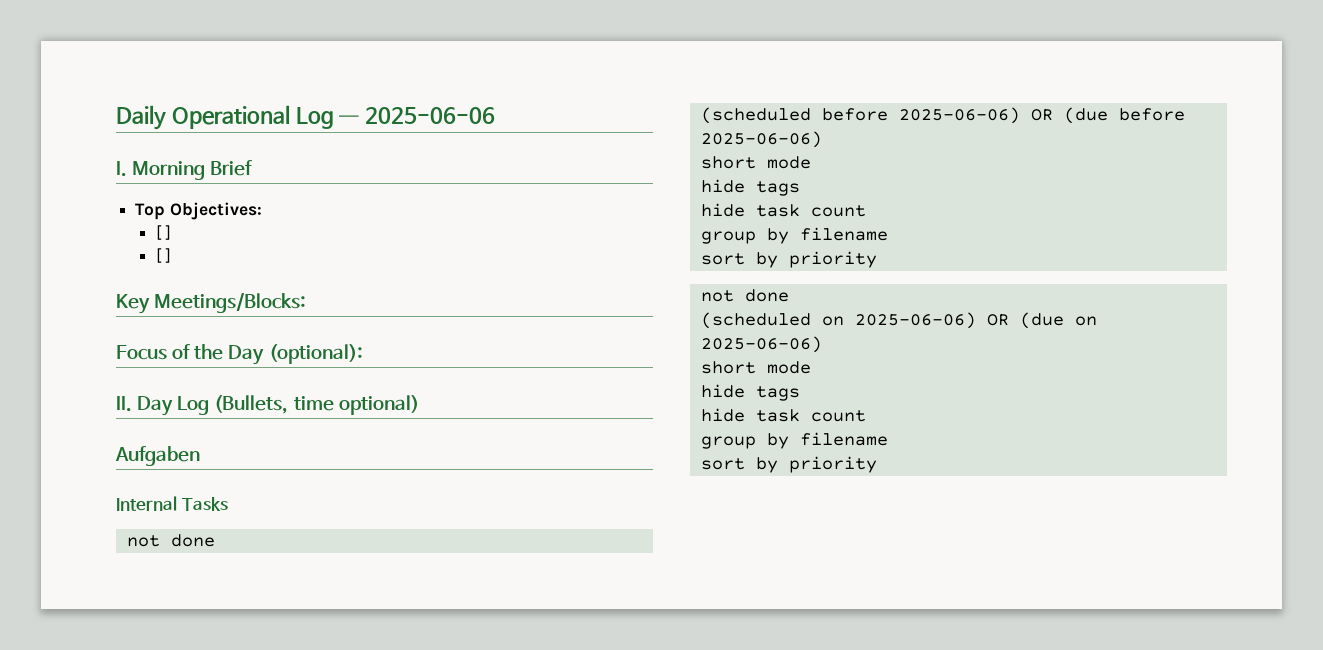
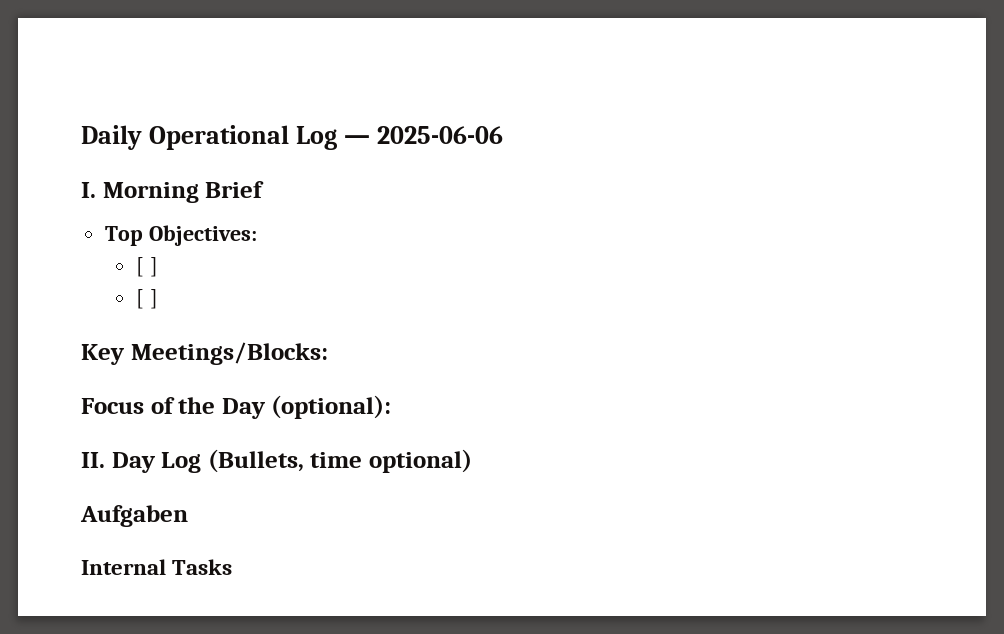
[126,534,215,547] [700,107,1185,124] [700,131,822,148] [700,156,811,169] [700,179,800,196] [700,203,866,217] [700,227,888,244] [700,251,877,268] [700,289,789,302] [700,312,1097,329] [700,336,822,353] [700,361,811,374] [700,384,800,401] [700,408,866,422] [700,432,888,449] [700,456,877,473] // not done // (scheduled before 2025-06-06) OR (due before 2025-06-06) // short mode // hide tags // hide task count // group by filename // sort by priority // not done // (scheduled on 2025-06-06) OR (due on 2025-06-06) // short mode // hide tags // hide task count // group by filename // sort by priority -> (233, 567) none

